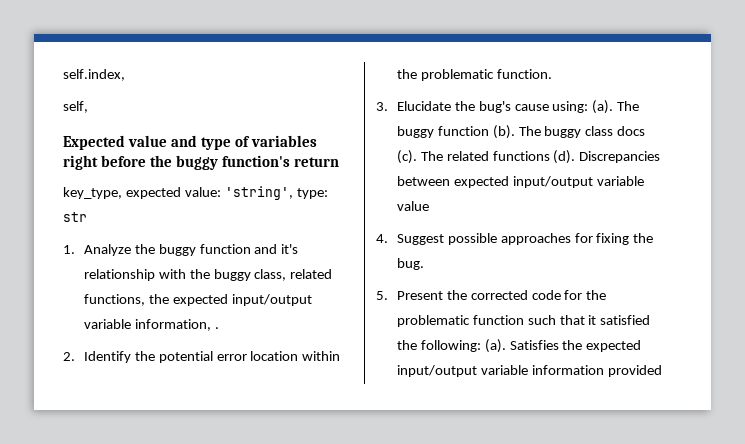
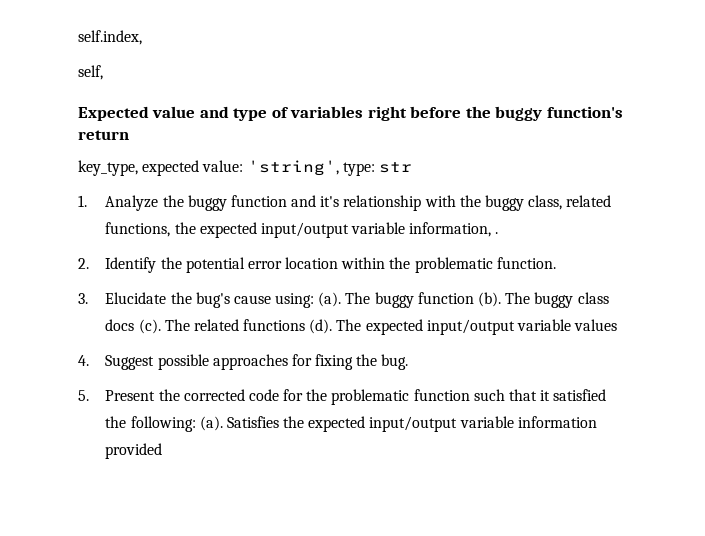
[579,151,661,163] [396,176,644,188] [396,201,429,211] Discrepancies between expected input/output variable value -> [336,319,618,335] The expected input/output variable values

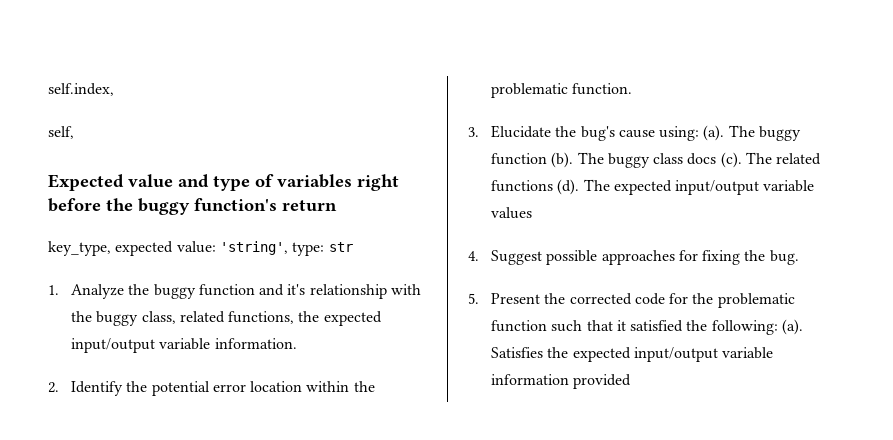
[409,222,499,237] information, . -> [214,338,297,349] information.

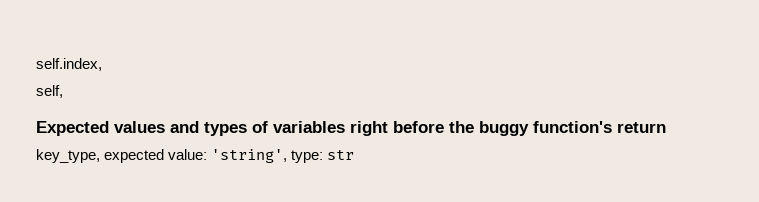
[128,174,250,191] value and type -> [114,121,247,136] values and types
[48,284,422,299] [70,311,382,326] [70,338,297,353] [48,381,375,396] [490,83,633,98] [468,125,802,141] [490,152,822,168] [490,179,815,195] [490,207,532,219] [468,250,799,265] [468,293,795,308] [490,319,804,335] [490,347,774,362] [490,374,632,389] // 1. Analyze the buggy function and it's relationship with the buggy class, related functions, the expected input/output variable information. // 2. Identify the potential error location within the problematic function. // 3. Elucidate the bug's cause using: (a). The buggy function (b). The buggy class docs (c). The related functions (d). The expected input/output variable values // 4. Suggest possible approaches for fixing the bug. // 5. Present the corrected code for the problematic function such that it satisfied the following: (a). Satisfies the expected input/output variable information provided -> (355, 155) none

